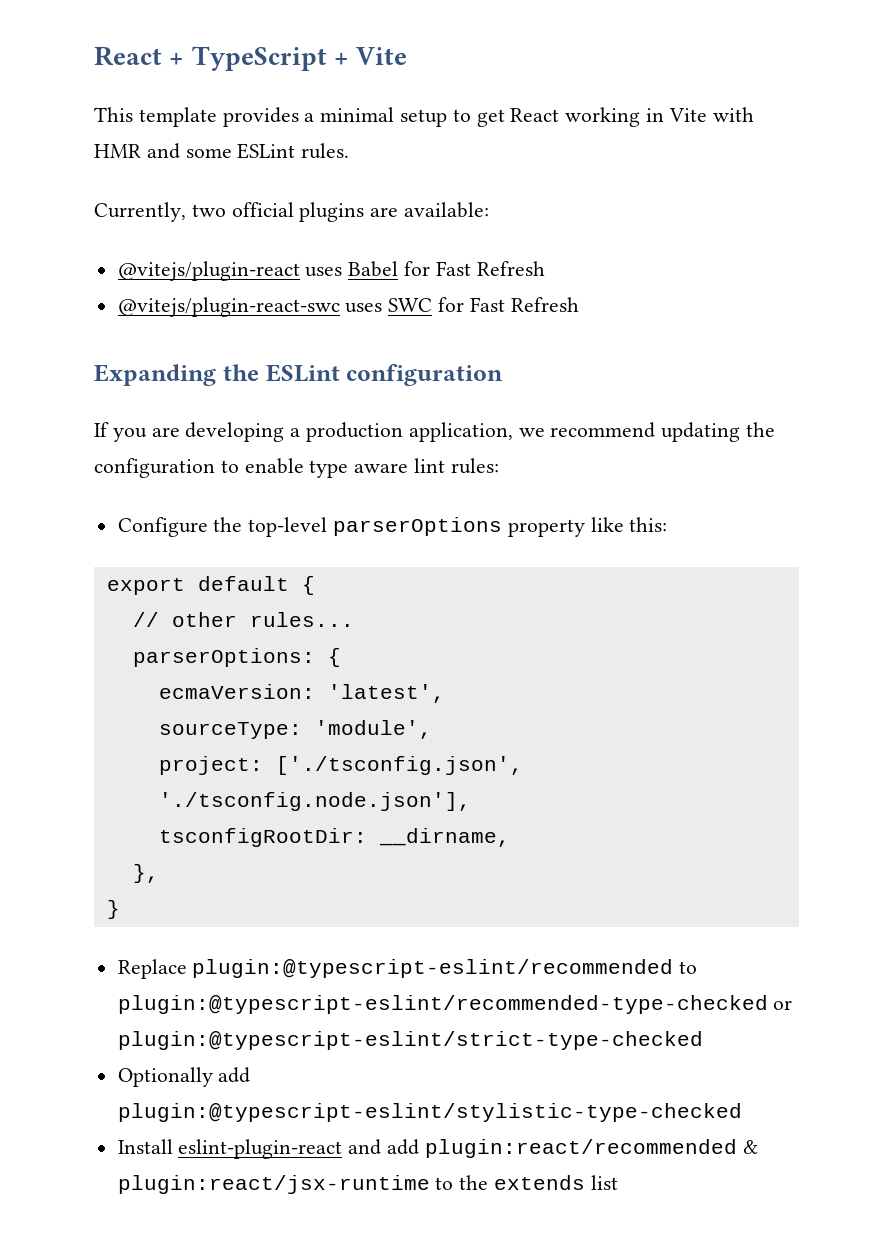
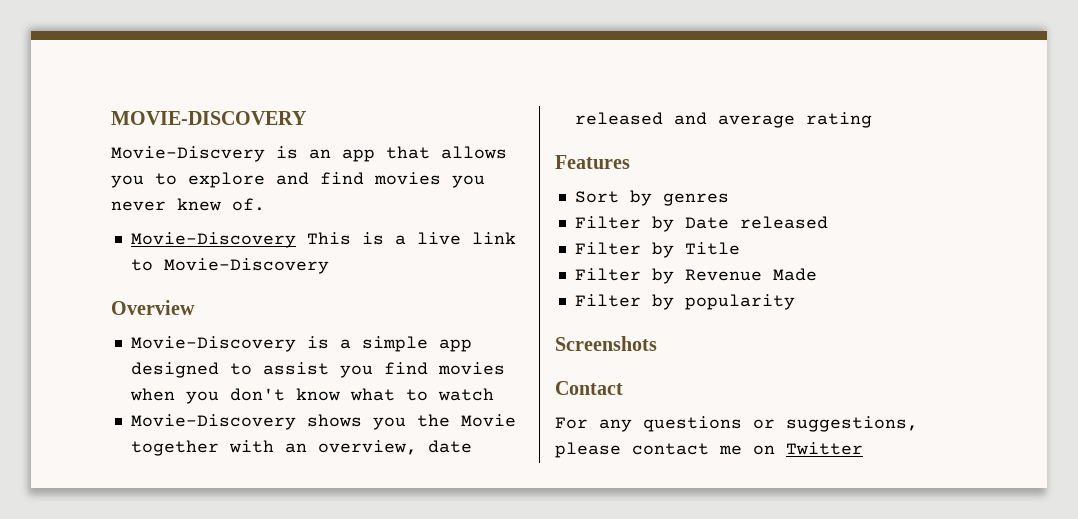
[94,46,408,71] [94,107,754,127] [94,143,350,159] [94,202,490,222] [117,261,545,281] [117,297,579,317] [94,364,504,386] [94,422,776,442] [94,458,499,478] [117,517,668,537] [106,576,315,595] [132,612,354,627] [132,648,341,667] [158,684,445,703] [158,720,432,739] [158,756,523,775] [158,792,471,811] [158,828,510,847] [132,864,159,883] [106,900,120,919] [117,959,698,979] [117,995,793,1014] [117,1031,703,1050] [117,1067,251,1087] [117,1103,742,1122] [117,1139,758,1159] [117,1175,618,1194] React + TypeScript + Vite // This template provides a minimal setup to get React working in Vite with HMR and some ESLint rules. // Currently, two official plugins are available: // @vitejs/plugin-react uses Babel for Fast Refresh // @vitejs/plugin-react-swc uses SWC for Fast Refresh // Expanding the ESLint configuration // If you are developing a production application, we recommend updating the configuration to enable type aware lint rules: // Configure the top-level parserOptions property like this: // export default { // // other rules... // parserOptions: { // ecmaVersion: 'latest', // sourceType: 'module', // project: ['./tsconfig.json', './tsconfig.node.json'], // tsconfigRootDir: __dirname, // }, // } // Replace plugin:@typescript-eslint/recommended to plugin:@typescript-eslint/recommended-type-checked or plugin:@typescript-eslint/strict-type-checked // Optionally add plugin:@typescript-eslint/stylistic-type-checked // Install eslint-plugin-react and add plugin:react/recommended & plugin:react/jsx-runtime to the extends list -> [111,111,307,125] [111,146,507,162] [111,172,485,188] [111,198,265,211] [130,232,516,248] [130,258,329,274] [111,300,195,315] [130,336,472,352] [130,362,505,378] [129,388,494,404] [130,414,516,430] [130,440,472,456] [574,112,872,128] [555,155,630,169] [574,190,729,206] [574,216,828,232] [574,242,740,258] [574,268,817,284] [574,294,795,310] [555,336,657,351] [555,381,623,395] [555,416,918,432] [555,442,863,458] MOVIE-DISCOVERY // Movie-Discvery is an app that allows you to explore and find movies you never knew of. // Movie-Discovery This is a live link to Movie-Discovery // Overview // Movie-Discovery is a simple app designed to assist you find movies when you don't know what to watch // Movie-Discovery shows you the Movie together with an overview, date released and average rating // Features // Sort by genres // Filter by Date released // Filter by Title // Filter by Revenue Made // Filter by popularity // Screenshots // Contact // For any questions or suggestions, please contact me on Twitter

